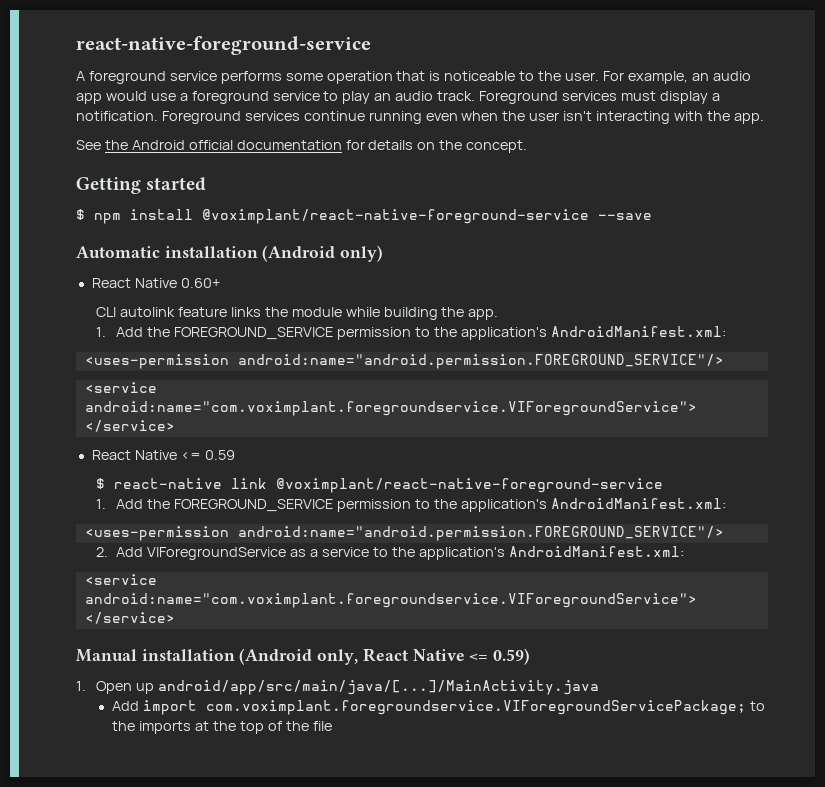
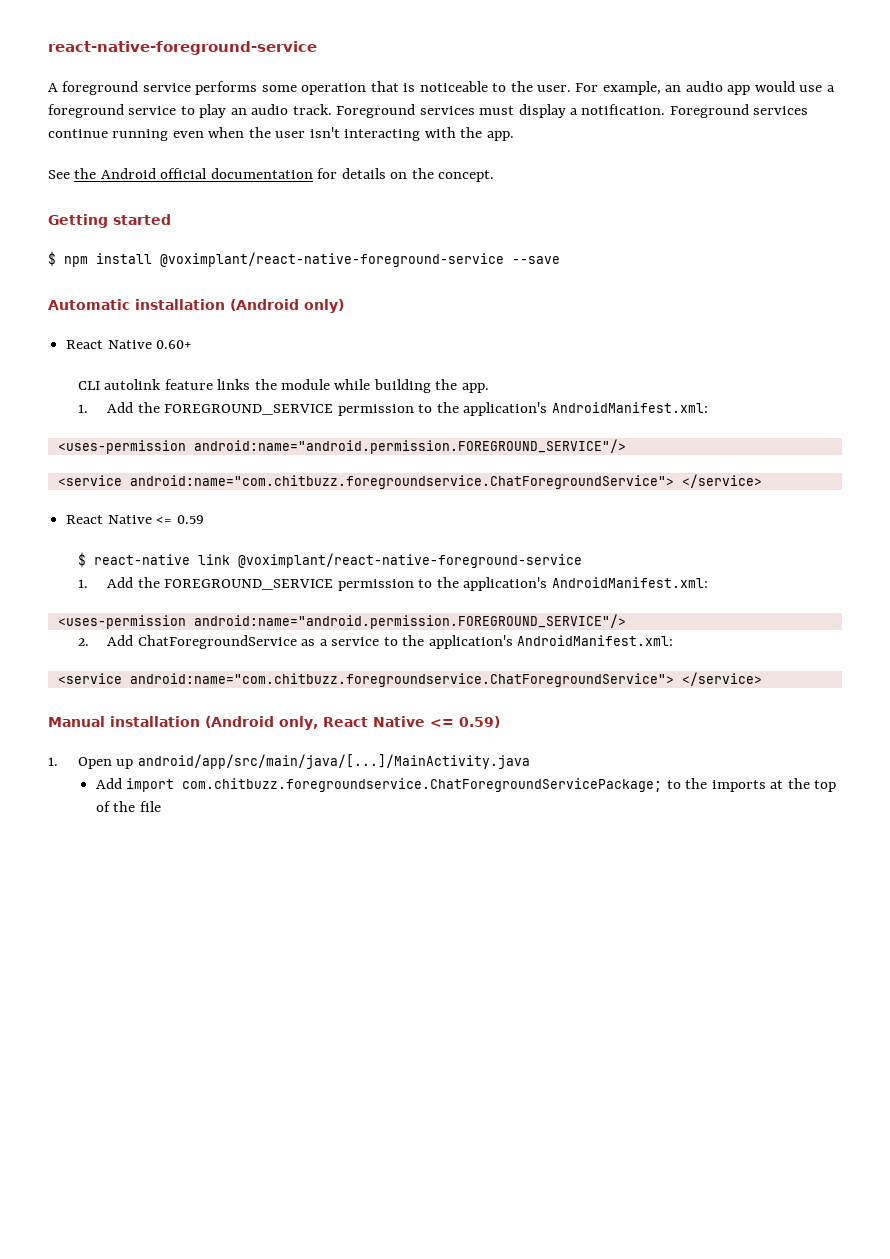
[84,401,697,416] android:name="com.voximplant.foregroundservice.VIForegroundService"> -> [129,475,674,489] android:name="com.chitbuzz.foregroundservice.ChatForegroundService">
[147,547,287,560] VIForegroundService -> [137,635,297,649] ChatForegroundService
[84,593,697,608] android:name="com.voximplant.foregroundservice.VIForegroundService"> -> [129,673,674,687] android:name="com.chitbuzz.foregroundservice.ChatForegroundService">
[206,700,747,715] com.voximplant.foregroundservice.VIForegroundServicePackage; -> [182,778,663,792] com.chitbuzz.foregroundservice.ChatForegroundServicePackage;

